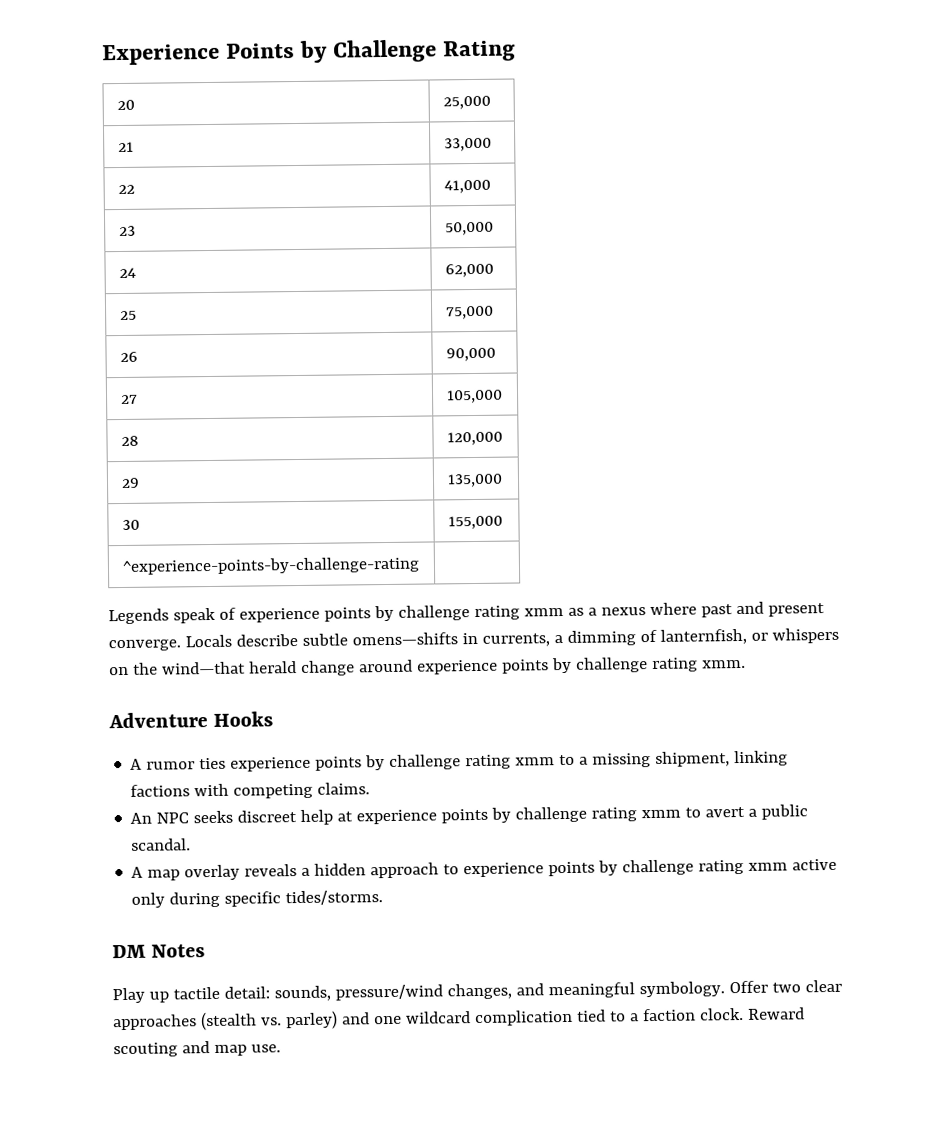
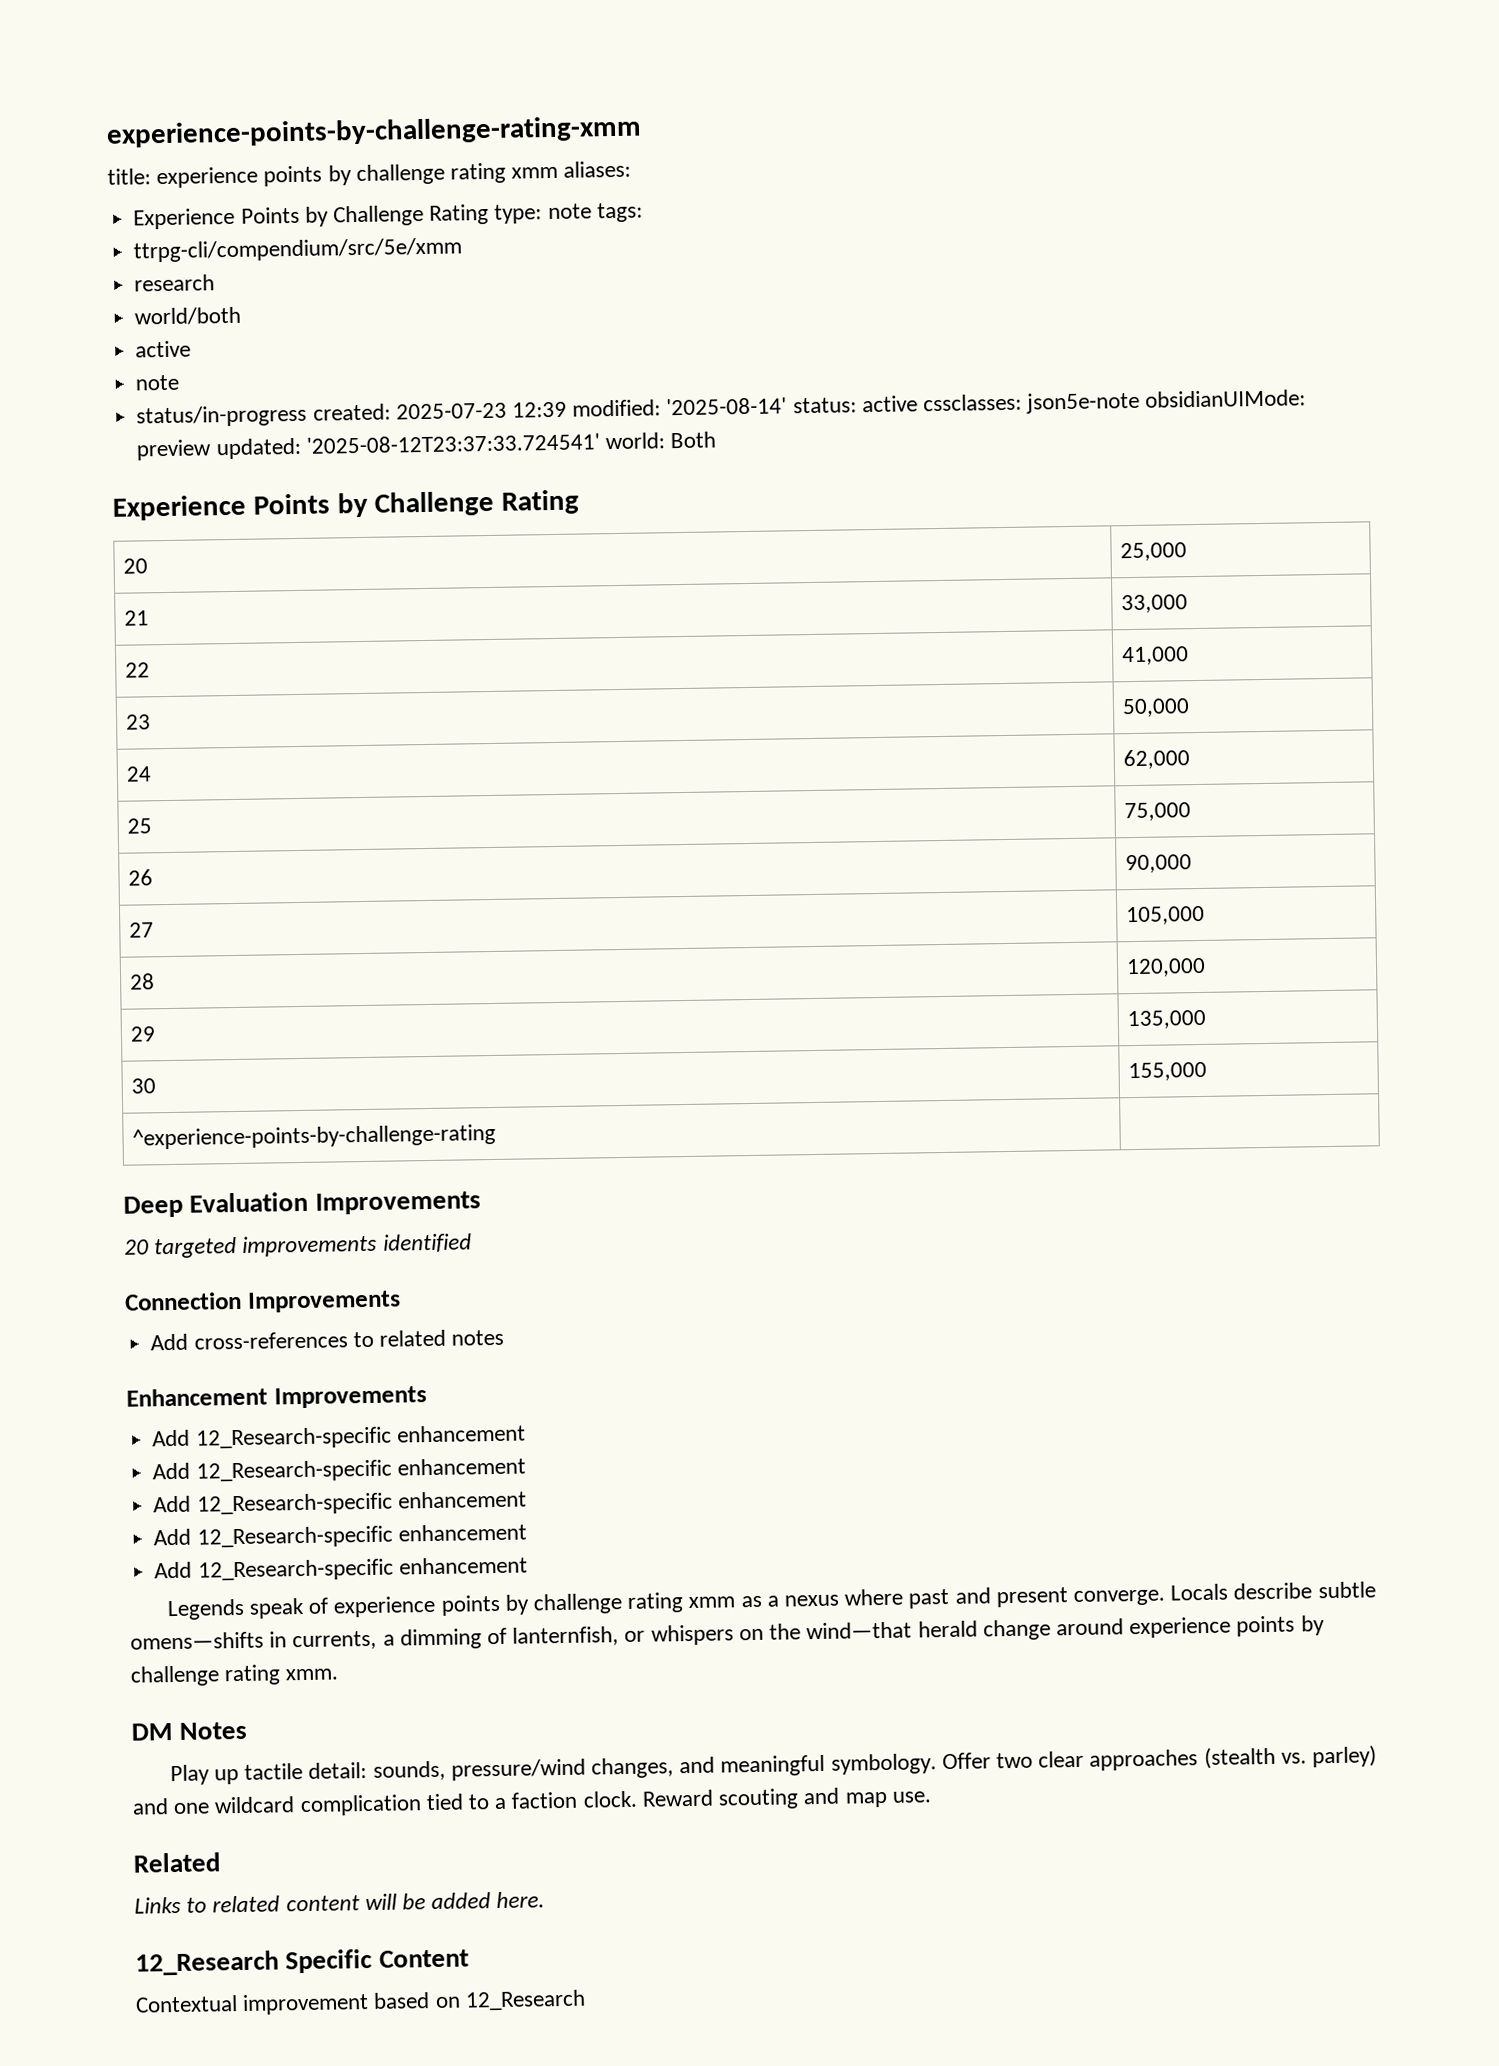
(102, 54) none -> [106,115,642,148] [107,160,632,189] [133,202,643,230] [133,237,463,263] [134,274,216,292] [134,306,242,326] [135,340,192,358] [135,374,180,391] [136,389,1307,428] [136,431,717,461] experience-points-by-challenge-rating-xmm // title: experience points by challenge rating xmm aliases: // Experience Points by Challenge Rating type: note tags: // ttrpg-cli/compendium/src/5e/xmm // research // world/both // active // note // status/in-progress created: 2025-07-23 12:39 modified: '2025-08-14' status: active cssclasses: json5e-note obsidianUIMode: preview updated: '2025-08-12T23:37:33.724541' world: Both //
(420, 565) none -> [123,1191,481,1218] [124,1233,472,1259] [124,1290,401,1313] [150,1329,505,1351] [126,1386,427,1409] [152,1424,526,1450] [152,1457,526,1483] [153,1490,527,1516] [153,1523,527,1549] [154,1556,528,1582] // Deep Evaluation Improvements // 20 targeted improvements identified // Connection Improvements // Add cross-references to related notes // Enhancement Improvements // Add 12_Research-specific enhancement // Add 12_Research-specific enhancement // Add 12_Research-specific enhancement // Add 12_Research-specific enhancement // Add 12_Research-specific enhancement
[108,711,274,729] [130,750,789,772] [130,782,371,799] [130,804,809,825] [131,838,192,851] [131,858,838,881] [131,890,384,908] // Adventure Hooks // A rumor ties experience points by challenge rating xmm to a missing shipment, linking factions with competing claims. // An NPC seeks discreet help at experience points by challenge rating xmm to avert a public scandal. // A map overlay reveals a hidden approach to experience points by challenge rating xmm active only during specific tides/storms. -> (339, 1674) none
(281, 1048) none -> [133,1852,220,1873] [134,1891,546,1914] [135,1948,469,1976] [135,1989,586,2015] // Related // Links to related content will be added here. // 12_Research Specific Content // Contextual improvement based on 12_Research

